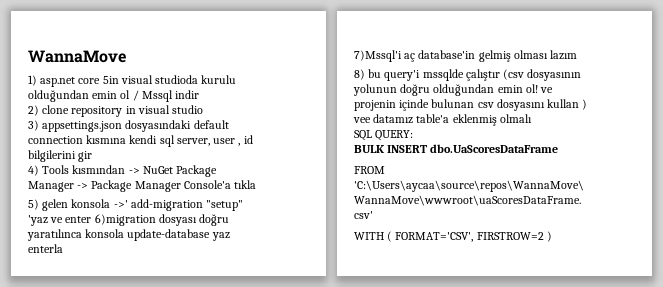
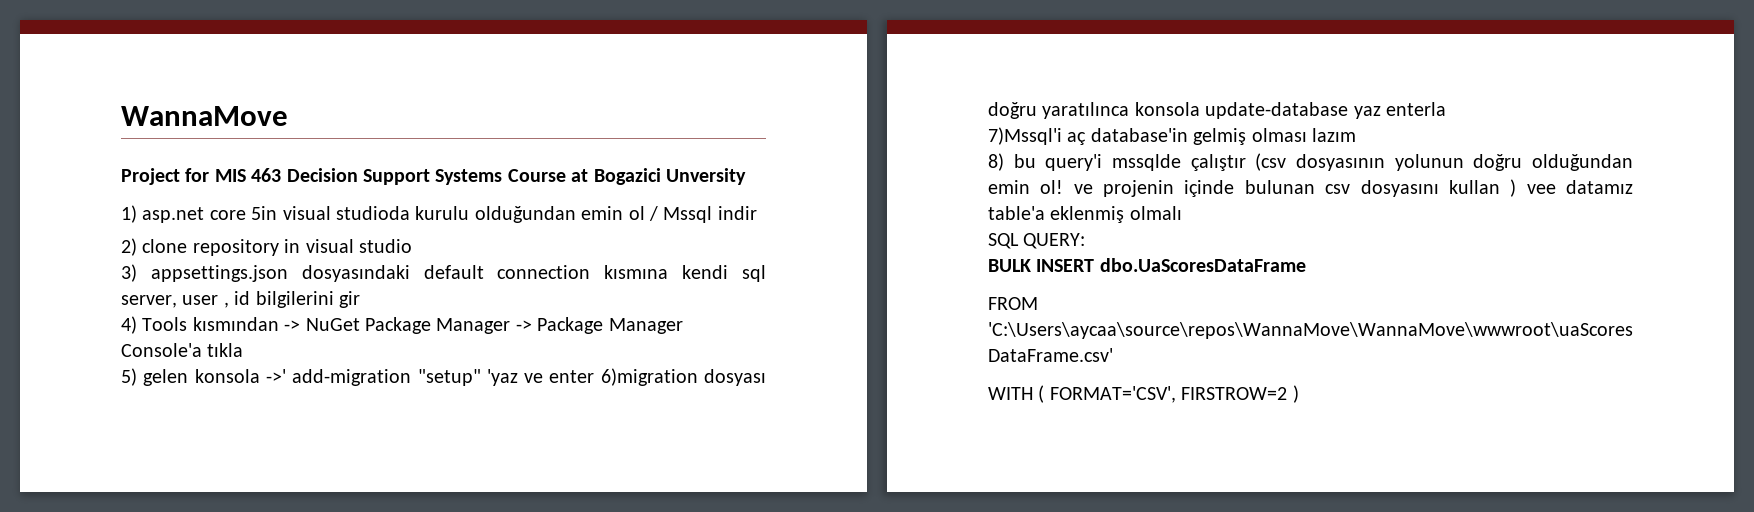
(126, 56) none -> [121,168,746,185] // Project for MIS 463 Decision Support Systems Course at Bogazici Unversity

